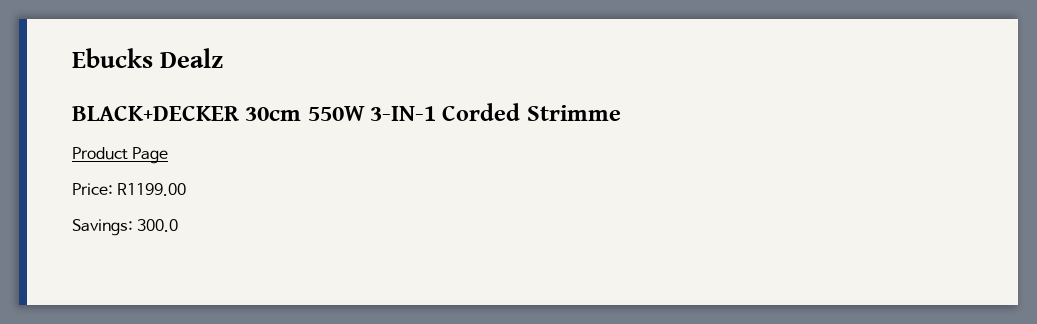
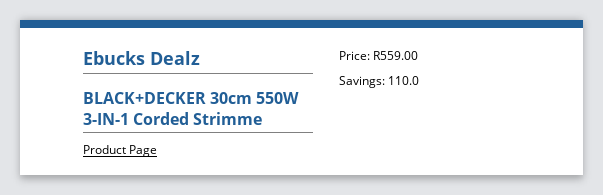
[117,183,187,196] R1199.00 -> [373,51,419,60] R559.00
[137,219,179,232] 300.0 -> [388,76,420,85] 110.0

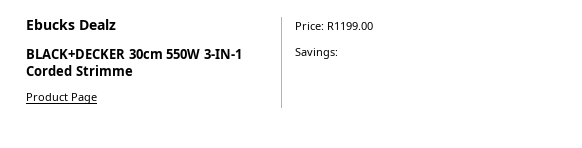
[373,51,419,60] R559.00 -> [327,22,373,30] R1199.00
[388,76,420,85] 110.0 -> (338, 53) none

